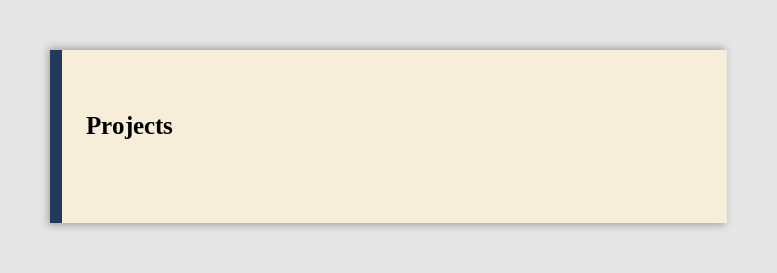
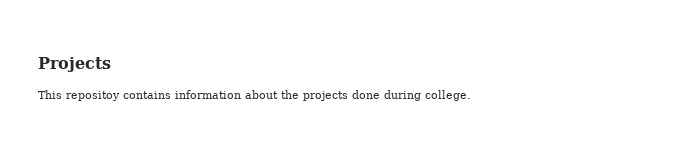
(173, 127) none -> [38,90,471,101] // This repositoy contains information about the projects done during college.

